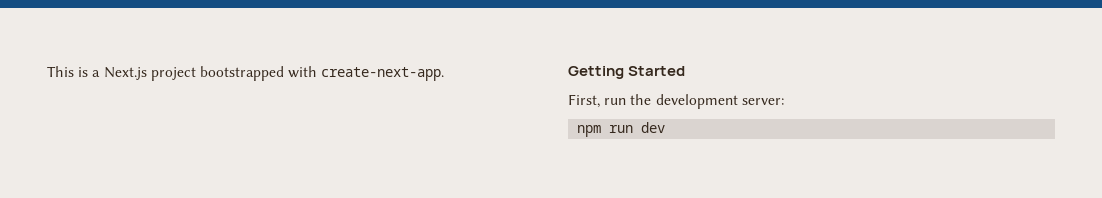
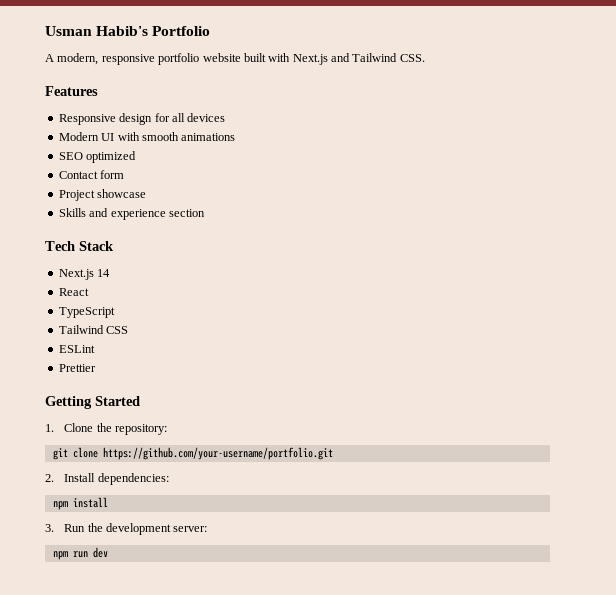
[47,66,445,81] [568,66,686,79] [568,94,627,108] This is a Next.js project bootstrapped with create-next-app. // Getting Started // First, run -> [45,26,211,36] [45,53,425,65] [45,86,98,96] [58,113,226,125] [58,132,236,141] [58,151,137,163] [58,170,125,179] [58,189,147,201] [58,208,205,220] [45,241,114,251] [58,269,111,280] [58,288,89,296] [58,307,115,318] [58,325,129,334] [58,345,95,353] [58,364,96,372] [45,396,140,409] [45,423,167,435] [52,447,333,460] [45,473,169,485] [52,497,108,510] [45,524,86,532] Usman Habib's Portfolio // A modern, responsive portfolio website built with Next.js and Tailwind CSS. // Features // Responsive design for all devices // Modern UI with smooth animations // SEO optimized // Contact form // Project showcase // Skills and experience section // Tech Stack // Next.js 14 // React // TypeScript // Tailwind CSS // ESLint // Prettier // Getting Started // 1. Clone the repository: // git clone https://github.com/your-username/portfolio.git // 2. Install dependencies: // npm install // 3. Run

